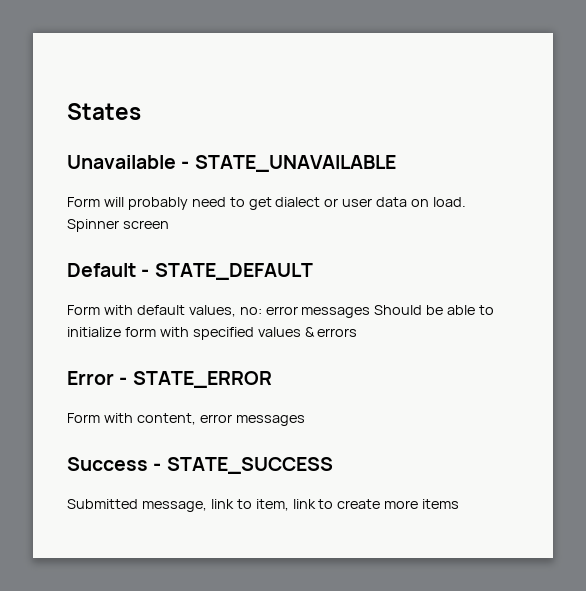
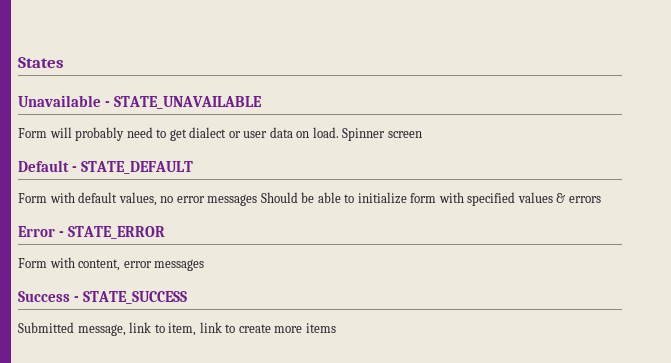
[239,307,262,315] no: -> [160,196,174,203] no

